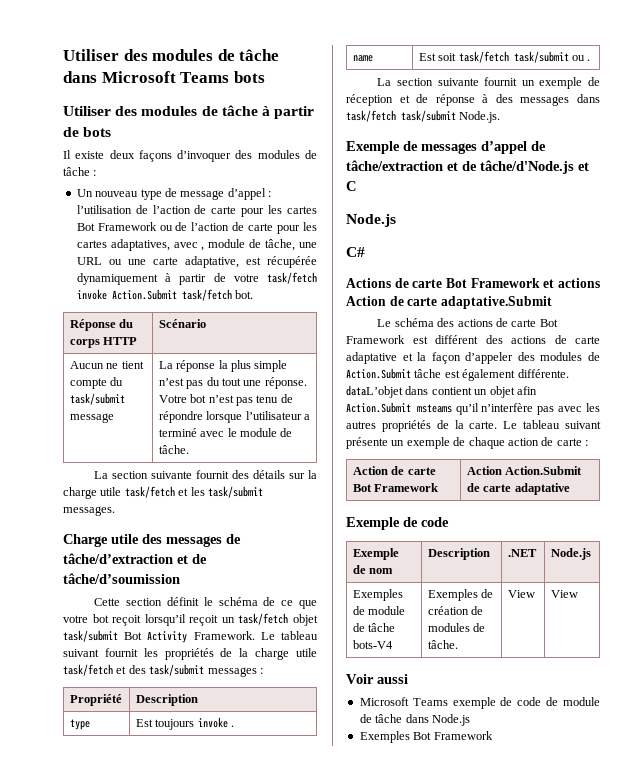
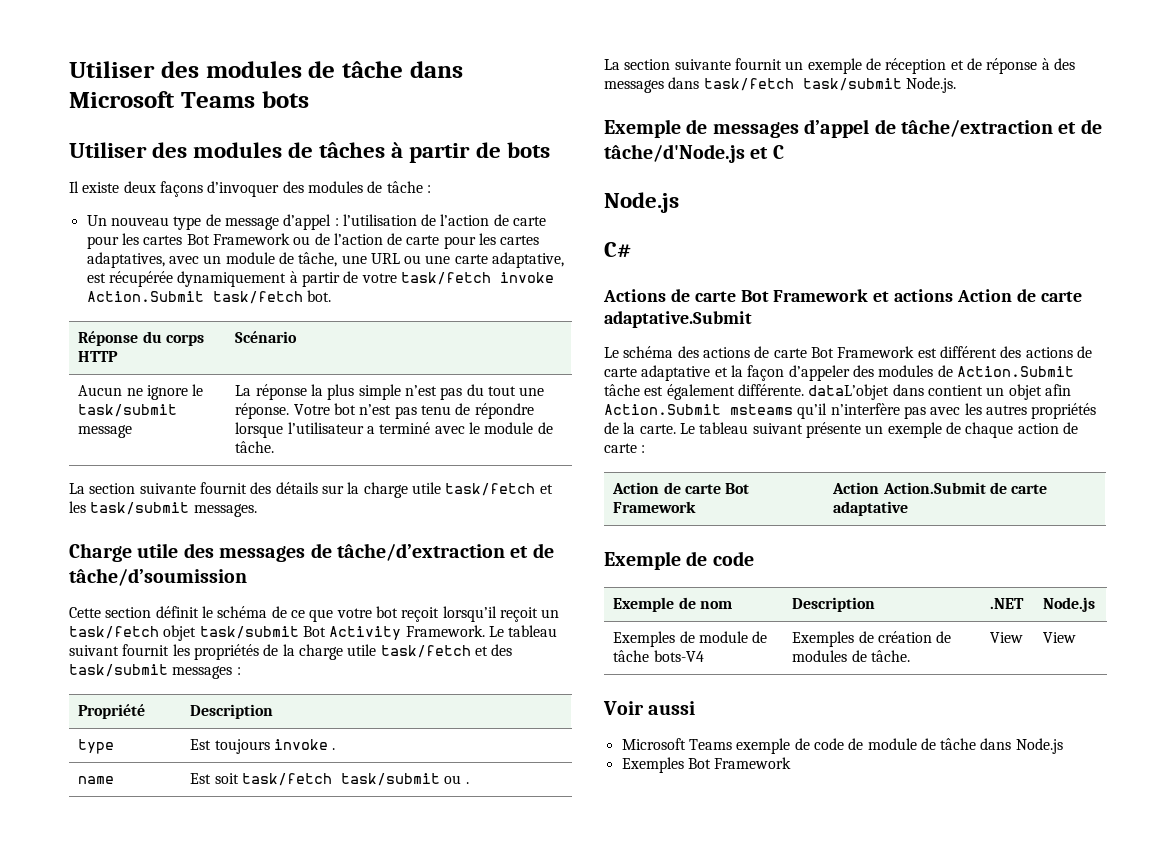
[221,105,258,116] tâche -> [319,142,386,158] tâches
[201,247,205,251] , -> [203,255,222,264] un
[121,361,144,369] [69,377,124,389] tient compte du -> [147,384,204,400] ignore le

